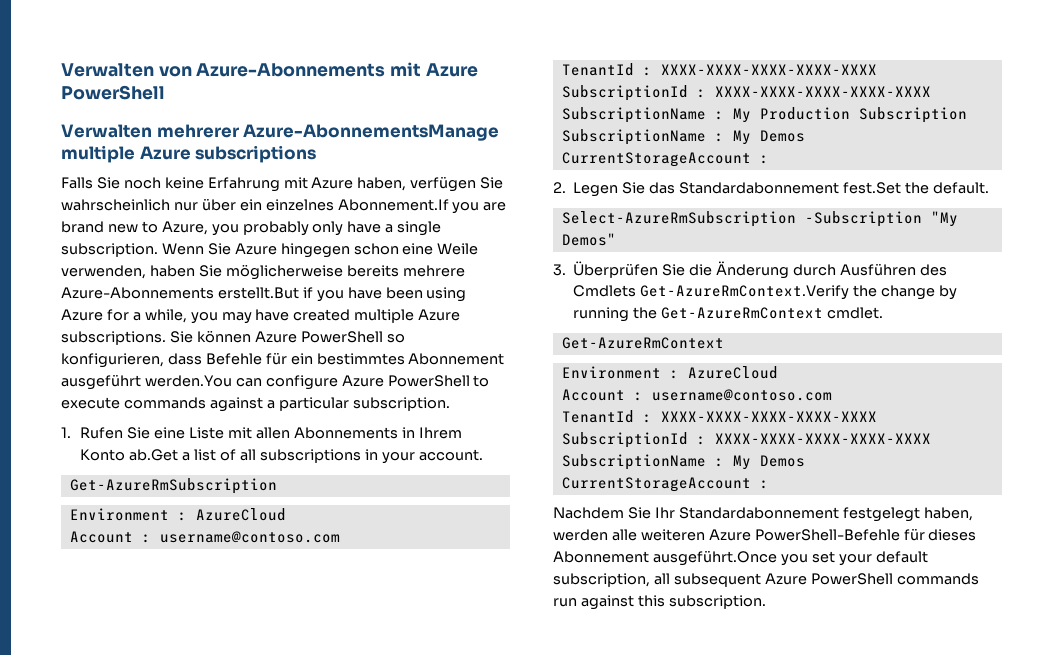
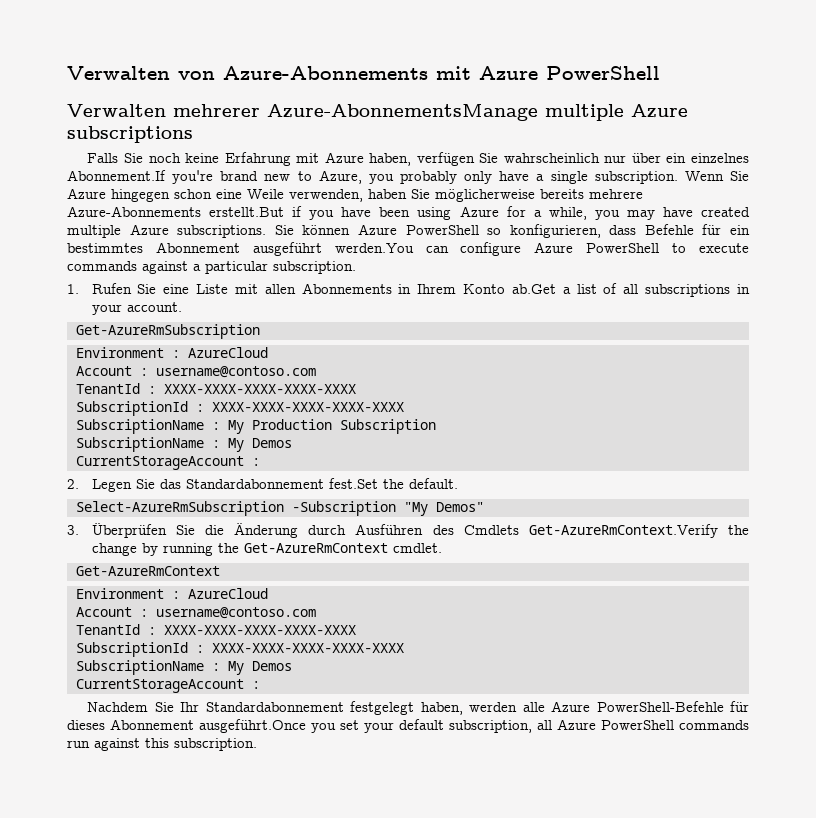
[452,202,507,214] you are -> [172,170,214,184] you're
[640,529,705,541] weiteren -> (545, 707) none
[673,573,761,587] subsequent -> (552, 725) none

